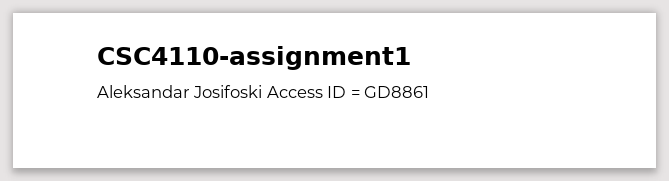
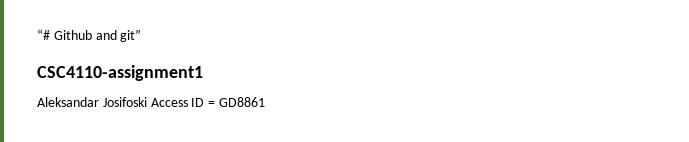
(97, 58) none -> [37,29,142,42] “# Github and git” //

